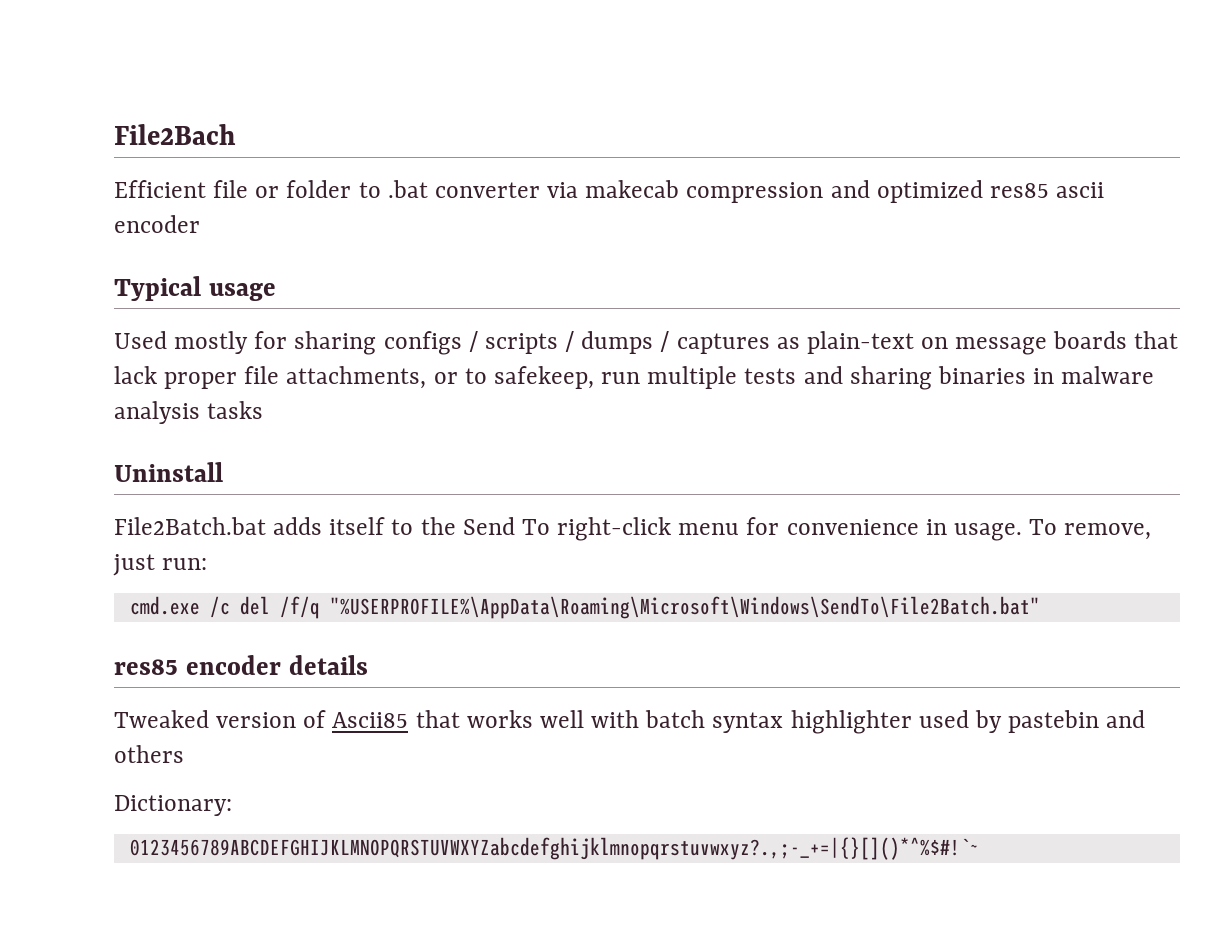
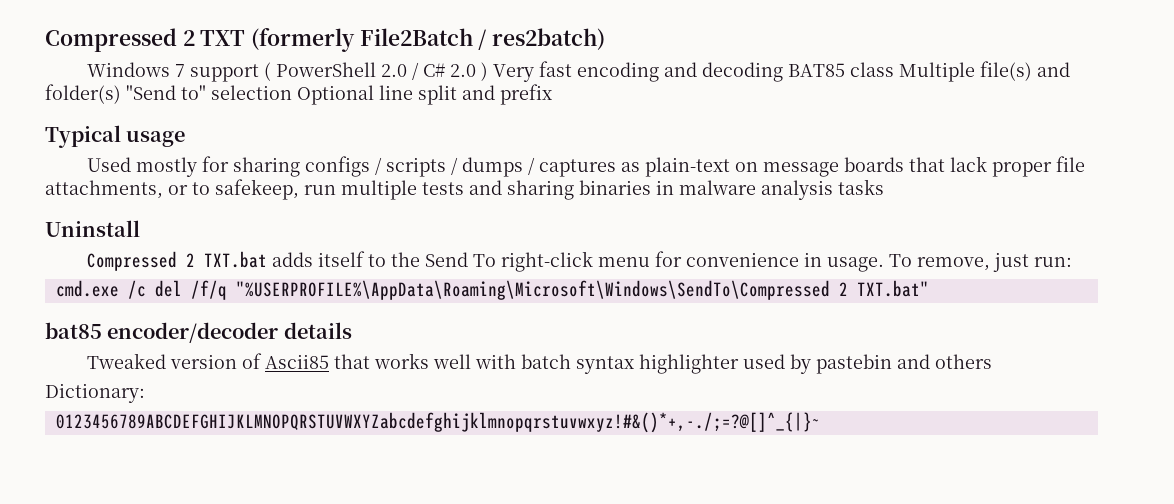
[114,124,236,145] [114,180,1105,203] [114,215,200,233] File2Bach // Efficient file or folder to .bat converter via makecab compression and optimized res85 ascii encoder -> [45,28,606,52] [87,61,1071,82] [45,84,552,105] Compressed 2 TXT (formerly File2Batch / res2batch) // Windows 7 support ( PowerShell 2.0 / C# 2.0 ) Very fast encoding and decoding BAT85 class Multiple file(s) and folder(s) "Send to" selection Optional line split and prefix
[114,517,266,535] File2Batch.bat -> [87,251,268,271] Compressed 2 TXT.bat
[329,596,1040,619] [114,655,281,675] "%USERPROFILE%\AppData\Roaming\Microsoft\Windows\SendTo\File2Batch.bat" // res85 encoder -> [235,280,929,300] [45,322,279,343] "%USERPROFILE%\AppData\Roaming\Microsoft\Windows\SendTo\Compressed 2 TXT.bat" // bat85 encoder/decoder
[129,837,980,860] 0123456789ABCDEFGHIJKLMNOPQRSTUVWXYZabcdefghijklmnopqrstuvwxyz?.,;-_+=|{}[]()*^%$#!`~ -> [55,412,821,433] 0123456789ABCDEFGHIJKLMNOPQRSTUVWXYZabcdefghijklmnopqrstuvwxyz!#&()*+,-./;=?@[]^_{|}~

